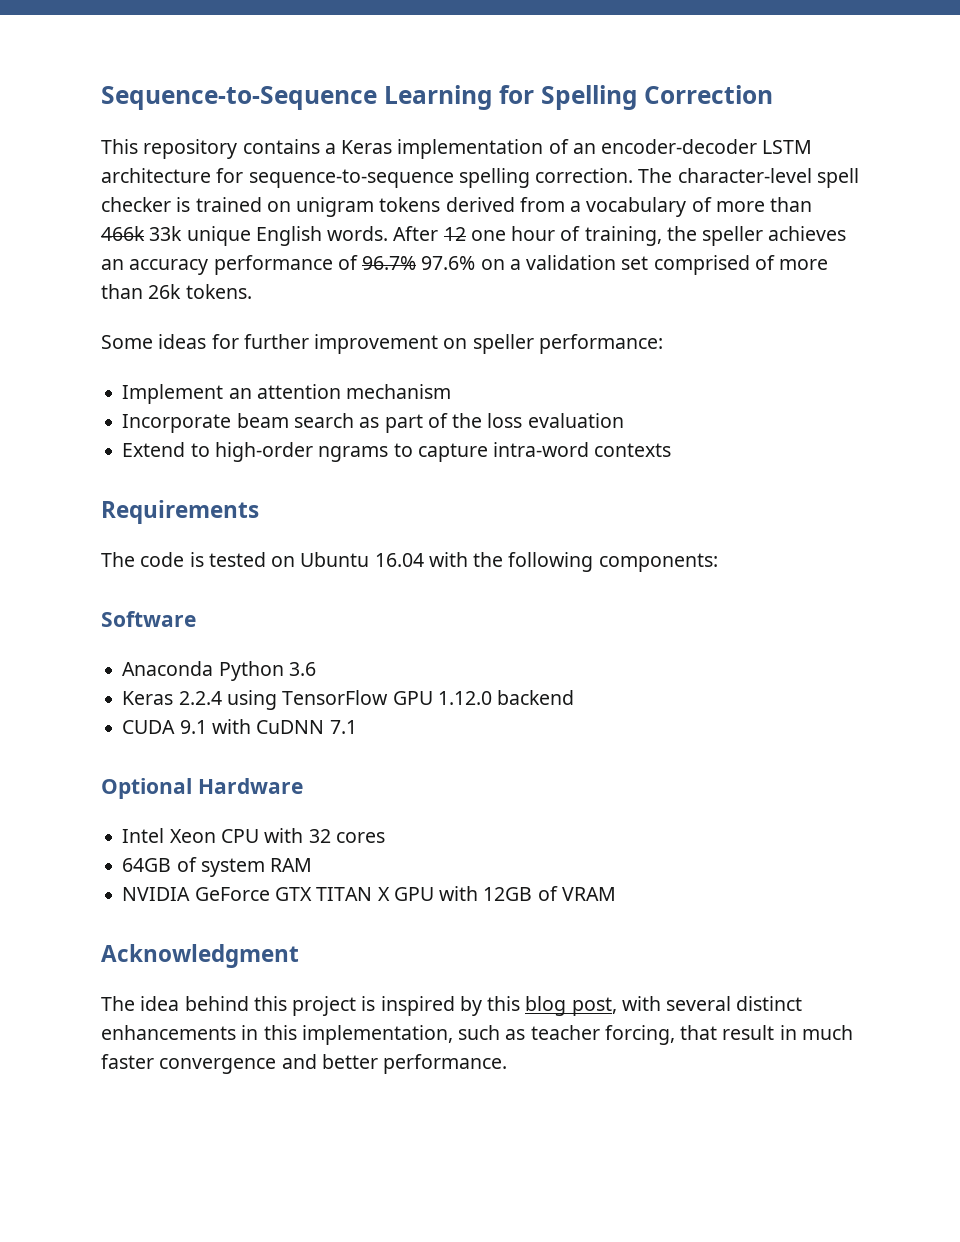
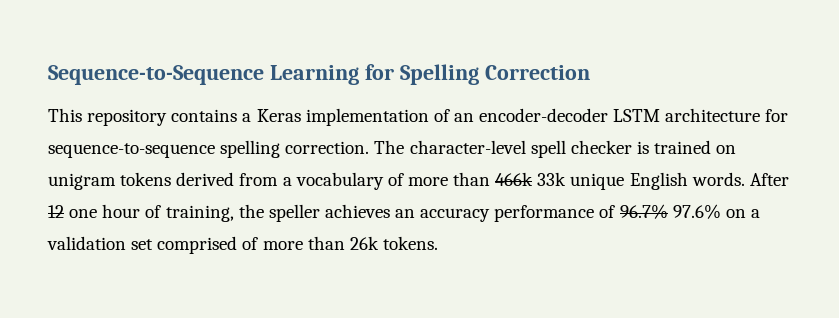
[101,334,663,354] [122,384,452,404] [122,413,624,433] [122,442,672,462] [101,500,259,524] [101,552,718,572] [101,611,196,627] [122,661,316,681] [122,690,575,710] [122,719,357,734] [101,778,303,799] [122,828,385,843] [122,857,313,877] [122,886,616,901] [101,944,299,968] [101,996,803,1016] [101,1025,853,1045] [101,1054,508,1074] // Some ideas for further improvement on speller performance: // Implement an attention mechanism // Incorporate beam search as part of the loss evaluation // Extend to high-order ngrams to capture intra-word contexts // Requirements // The code is tested on Ubuntu 16.04 with the following components: // Software // Anaconda Python 3.6 // Keras 2.2.4 using TensorFlow GPU 1.12.0 backend // CUDA 9.1 with CuDNN 7.1 // Optional Hardware // Intel Xeon CPU with 32 cores // 64GB of system RAM // NVIDIA GeForce GTX TITAN X GPU with 12GB of VRAM // Acknowledgment // The idea behind this project is inspired by this blog post, with several distinct enhancements in this implementation, such as teacher forcing, that result in much faster convergence and better performance. -> (438, 243) none

